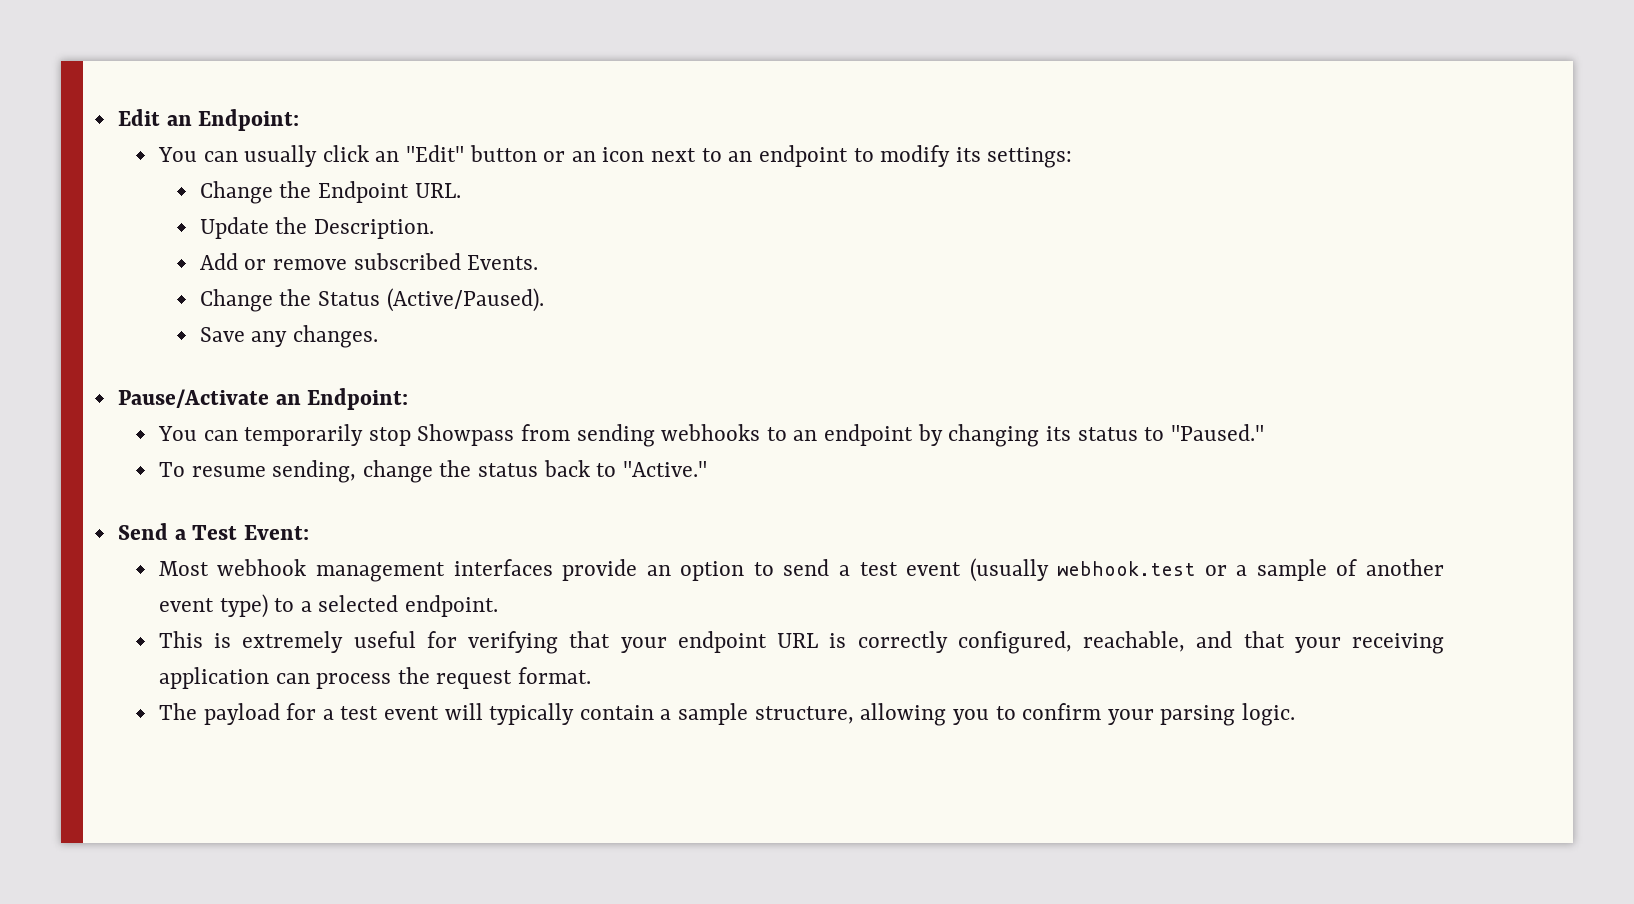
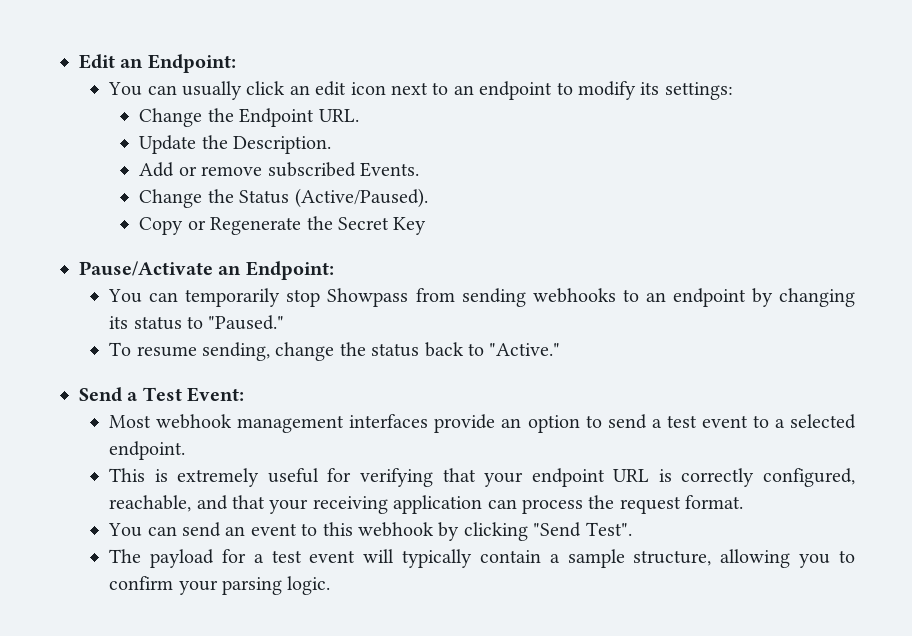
[405,145,596,162] "Edit" button or an -> [315,81,347,96] edit
[199,325,379,348] Save any changes. -> [139,216,427,235] Copy or Regenerate the Secret Key
[969,558,1445,582] [158,594,268,618] (usually webhook.test or a sample of another event type) -> (748, 421) none
(591, 675) none -> [108,522,632,541] // You can send an event to this webhook by clicking "Send Test".

